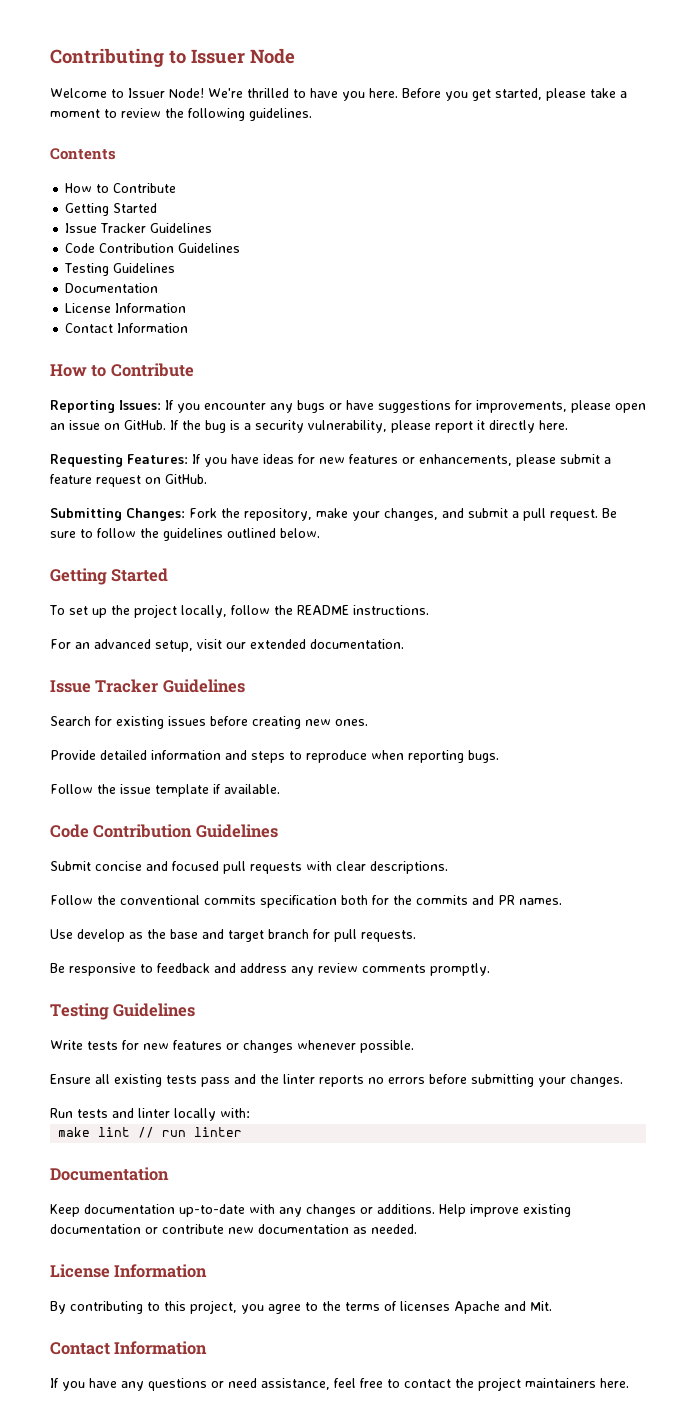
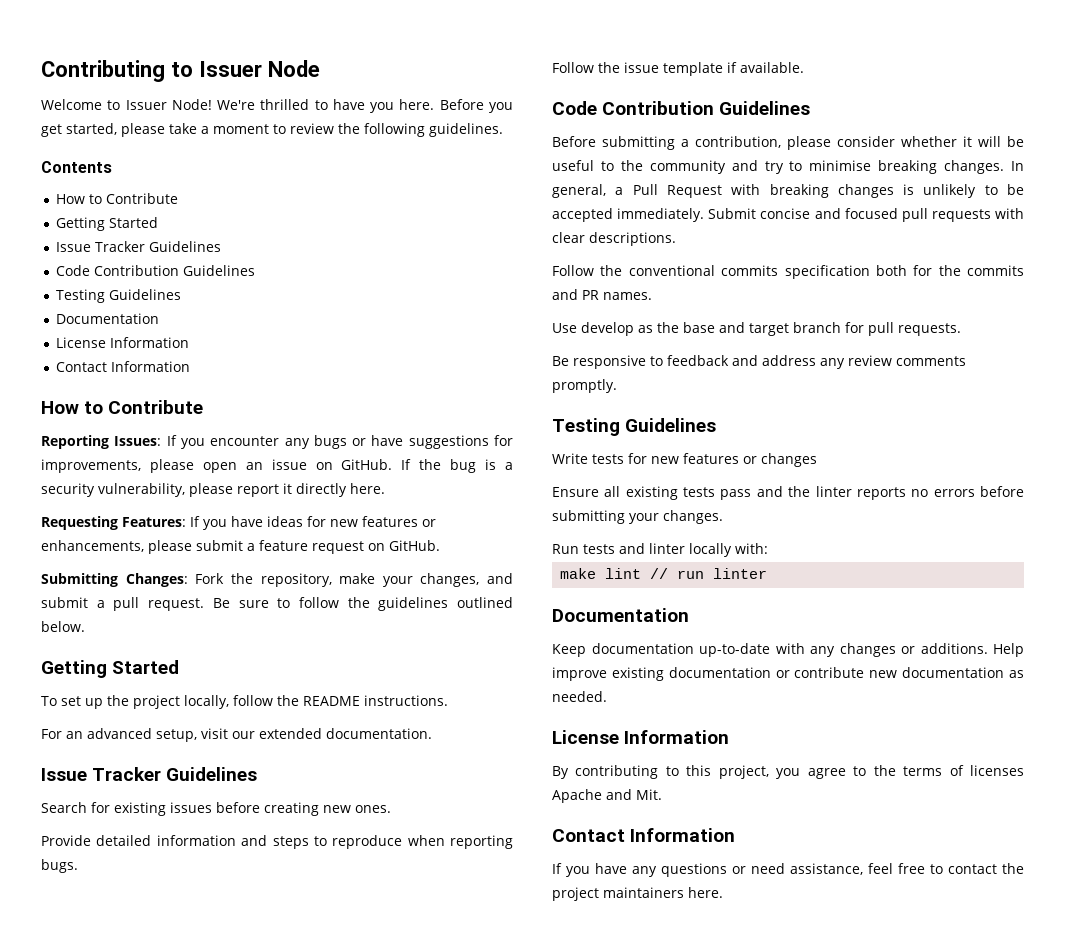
(278, 831) none -> [552,136,1024,150] [552,160,1024,174] [552,184,1024,198] [552,208,705,222] Before submitting a contribution, please consider whether it will be useful to the community and try to minimise breaking changes. In general, a Pull Request with breaking changes is unlikely to be accepted immediately.
[297,1040,414,1053] whenever possible. -> (817, 460) none

